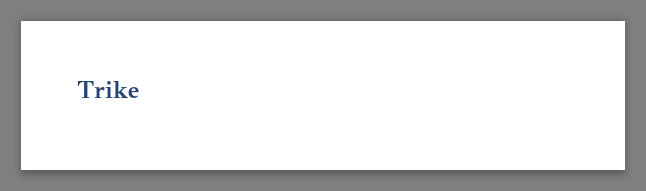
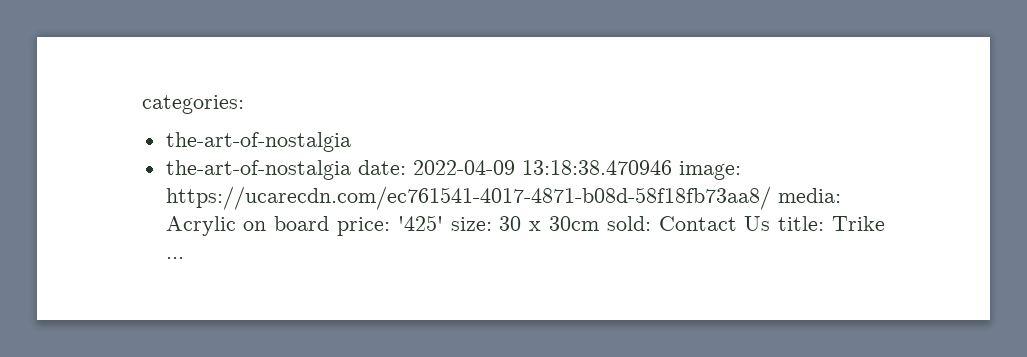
[77,81,139,98] Trike -> [142,95,244,114] [165,132,351,152] [165,160,741,180] [165,186,841,210] [165,215,886,236] [165,257,184,259] categories: // the-art-of-nostalgia // the-art-of-nostalgia date: 2022-04-09 13:18:38.470946 image: https://ucarecdn.com/ec761541-4017-4871-b08d-58f18fb73aa8/ media: Acrylic on board price: '425' size: 30 x 30cm sold: Contact Us title: Trike ...

